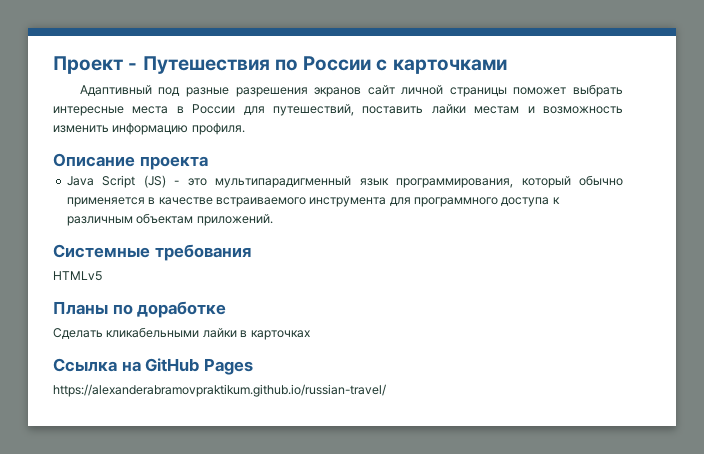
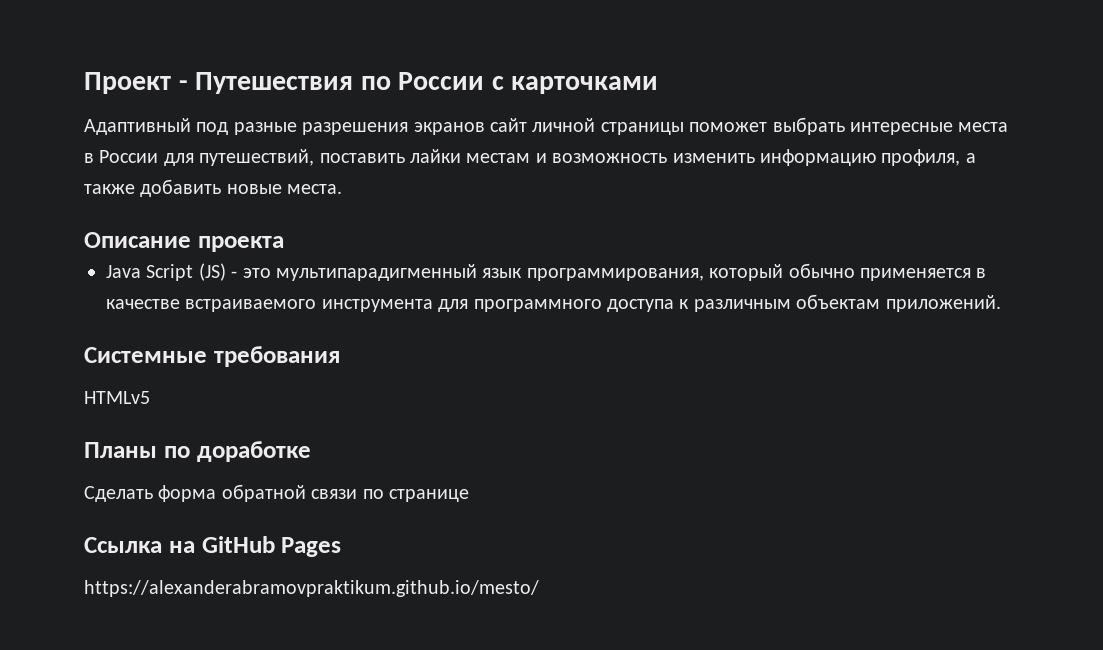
[191,123,245,135] профиля. -> [881,149,976,166] [84,179,343,197] профиля, а также добавить новые места.
[106,327,310,340] кликабельными лайки в карточках -> [158,484,469,502] форма обратной связи по странице
[53,384,386,397] https://alexanderabramovpraktikum.github.io/russian-travel/ -> [84,580,539,597] https://alexanderabramovpraktikum.github.io/mesto/

